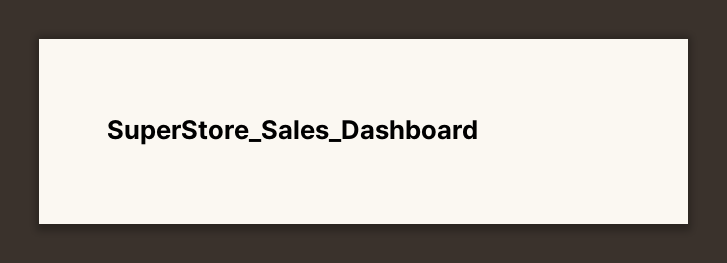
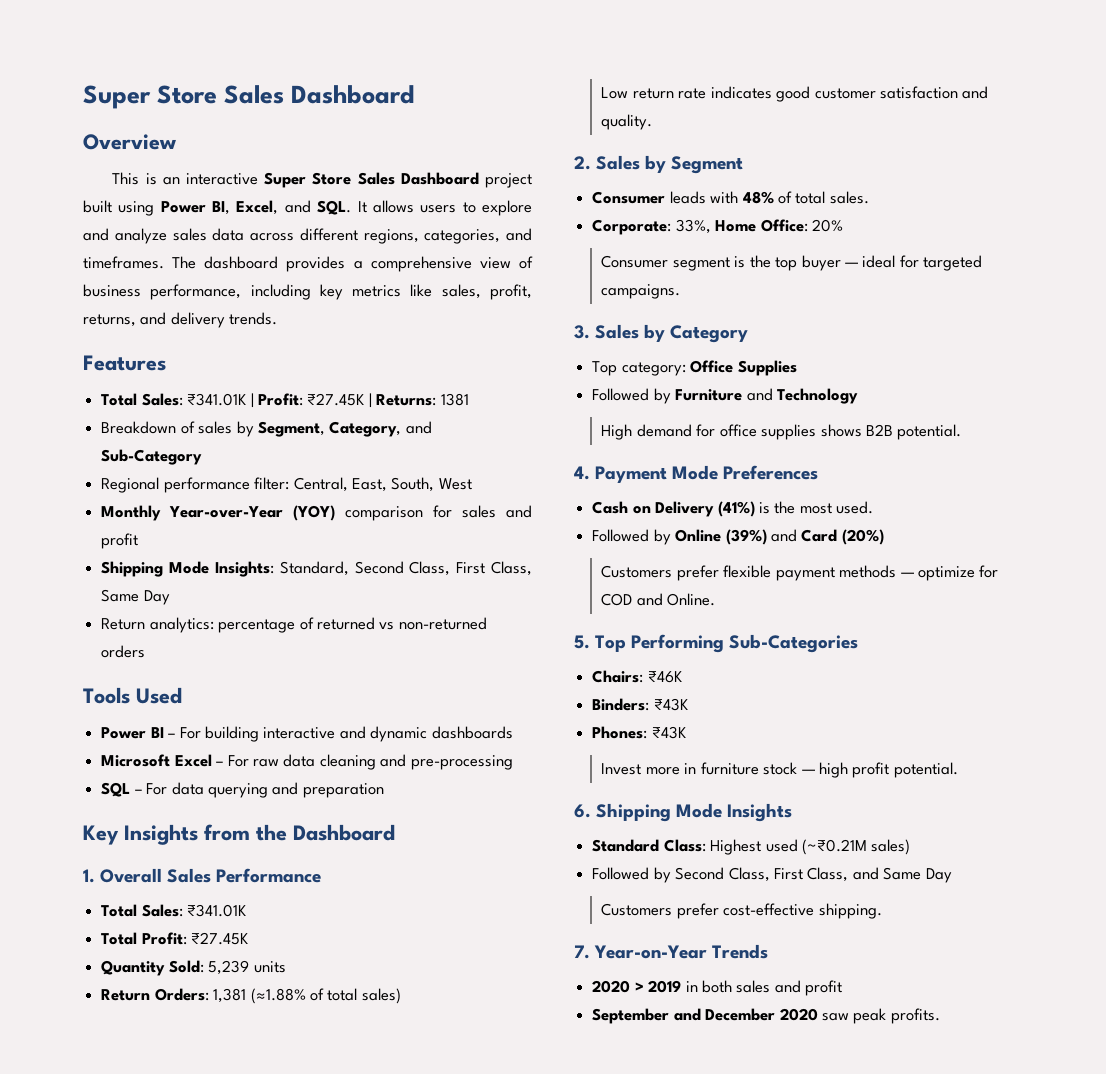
[107,120,478,145] SuperStore_Sales_Dashboard -> [83,85,416,109] [83,134,176,150] [112,172,532,188] [83,200,533,216] [83,228,532,244] [83,256,534,272] [83,284,532,300] [83,312,278,328] [83,355,166,371] [101,393,469,408] [101,421,432,437] [101,449,203,465] [101,477,472,493] [101,505,532,521] [101,533,139,549] [101,561,532,577] [101,589,170,605] [101,617,487,633] [101,645,146,658] [83,687,182,704] [101,726,513,742] [101,754,513,770] [101,782,384,798] [83,824,395,845] [83,868,322,883] [101,904,247,917] [101,932,249,945] [101,960,286,976] [101,988,401,1004] [601,86,989,102] [601,114,653,130] [574,155,744,174] [592,191,869,204] [592,219,843,235] [601,255,983,271] [601,284,681,299] [574,324,749,343] [592,360,797,376] [592,388,858,404] [601,424,962,440] [574,465,819,483] [592,501,874,517] [592,529,884,545] [601,565,999,581] [601,593,716,606] [574,634,859,653] [592,670,682,683] [592,698,688,711] [592,726,686,739] [601,762,958,778] [574,803,793,822] [592,839,911,855] [592,867,952,883] [601,903,882,919] [574,944,769,959] [592,980,843,996] [592,1008,940,1024] Super Store Sales Dashboard // Overview // This is an interactive Super Store Sales Dashboard project built using Power BI, Excel, and SQL. It allows users to explore and analyze sales data across different regions, categories, and timeframes. The dashboard provides a comprehensive view of business performance, including key metrics like sales, profit, returns, and delivery trends. // Features // Total Sales: ₹341.01K | Profit: ₹27.45K | Returns: 1381 // Breakdown of sales by Segment, Category, and Sub-Category // Regional performance filter: Central, East, South, West // Monthly Year-over-Year (YOY) comparison for sales and profit // Shipping Mode Insights: Standard, Second Class, First Class, Same Day // Return analytics: percentage of returned vs non-returned orders // Tools Used // Power BI – For building interactive and dynamic dashboards // Microsoft Excel – For raw data cleaning and pre-processing // SQL – For data querying and preparation // Key Insights from the Dashboard // 1. Overall Sales Performance // Total Sales: ₹341.01K // Total Profit: ₹27.45K // Quantity Sold: 5,239 units // Return Orders: 1,381 (≈1.88% of total sales) // Low return rate indicates good customer satisfaction and quality. // 2. Sales by Segment // Consumer leads with 48% of total sales. // Corporate: 33%, Home Office: 20% // Consumer segment is the top buyer — ideal for targeted campaigns. // 3. Sales by Category // Top category: Office Supplies // Followed by Furniture and Technology // High demand for office supplies shows B2B potential. // 4. Payment Mode Preferences // Cash on Delivery (41%) is the most used. // Followed by Online (39%) and Card (20%) // Customers prefer flexible payment methods — optimize for COD and Online. // 5. Top Performing Sub-Categories // Chairs: ₹46K // Binders: ₹43K // Phones: ₹43K // Invest more in furniture stock — high profit potential. // 6. Shipping Mode Insights // Standard Class: Highest used (~₹0.21M sales) // Followed by Second Class, First Class, and Same Day // Customers prefer cost-effective shipping. // 7. Year-on-Year Trends // 2020 > 2019 in both sales and profit // September and December 2020 saw peak profits.

